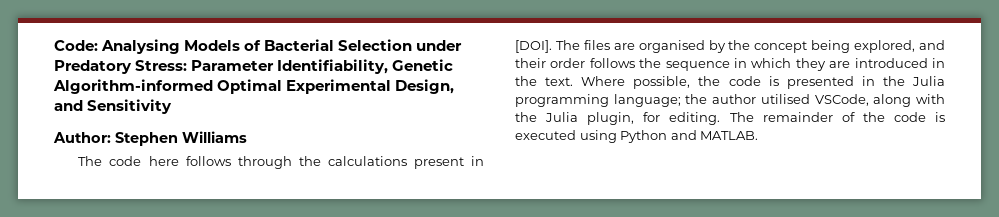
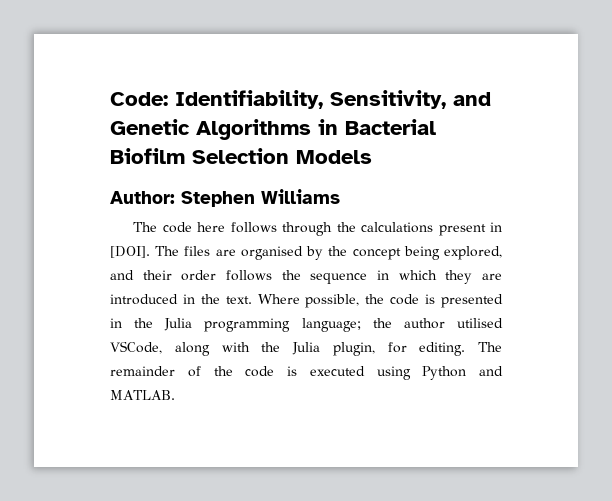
[101,39,463,54] [54,59,454,74] [53,79,455,94] [54,99,173,114] Analysing Models of Bacterial Selection under Predatory Stress: Parameter Identifiability, Genetic Algorithm-informed Optimal Experimental Design, and Sensitivity -> [175,90,491,109] [110,119,436,140] [110,148,372,164] Identifiability, Sensitivity, and Genetic Algorithms in Bacterial Biofilm Selection Models

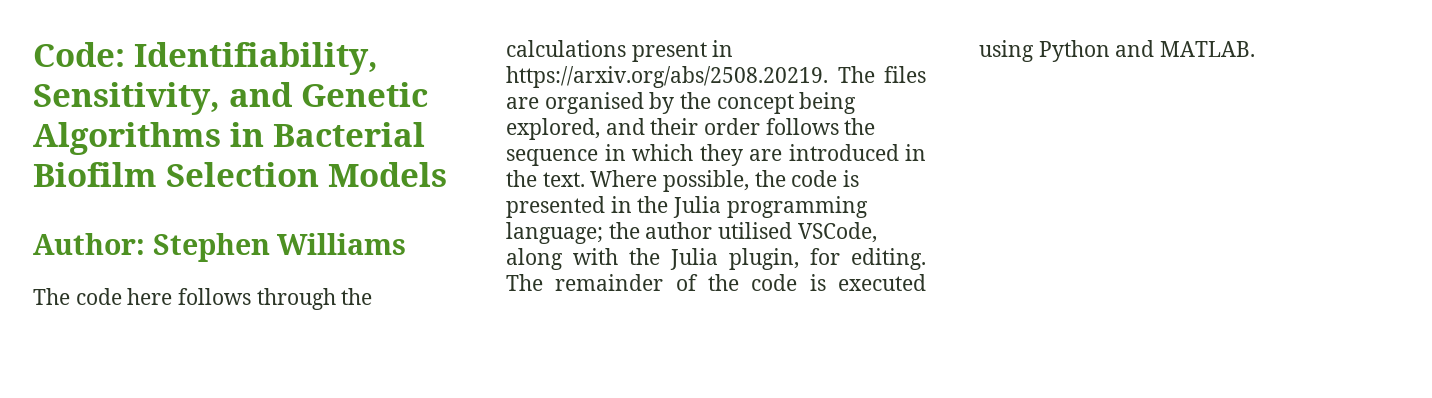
[110,246,150,258] [DOI]. -> [506,66,828,88] https://arxiv.org/abs/2508.20219.

